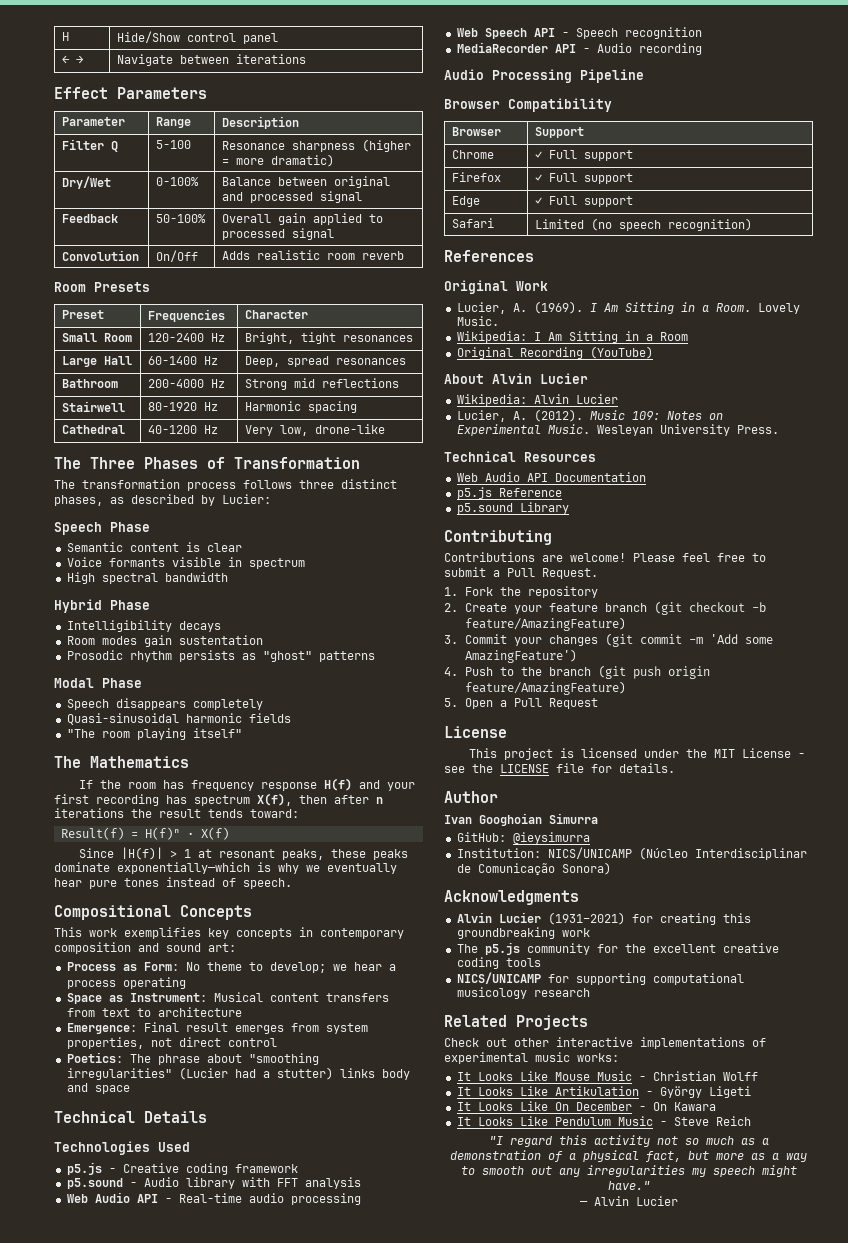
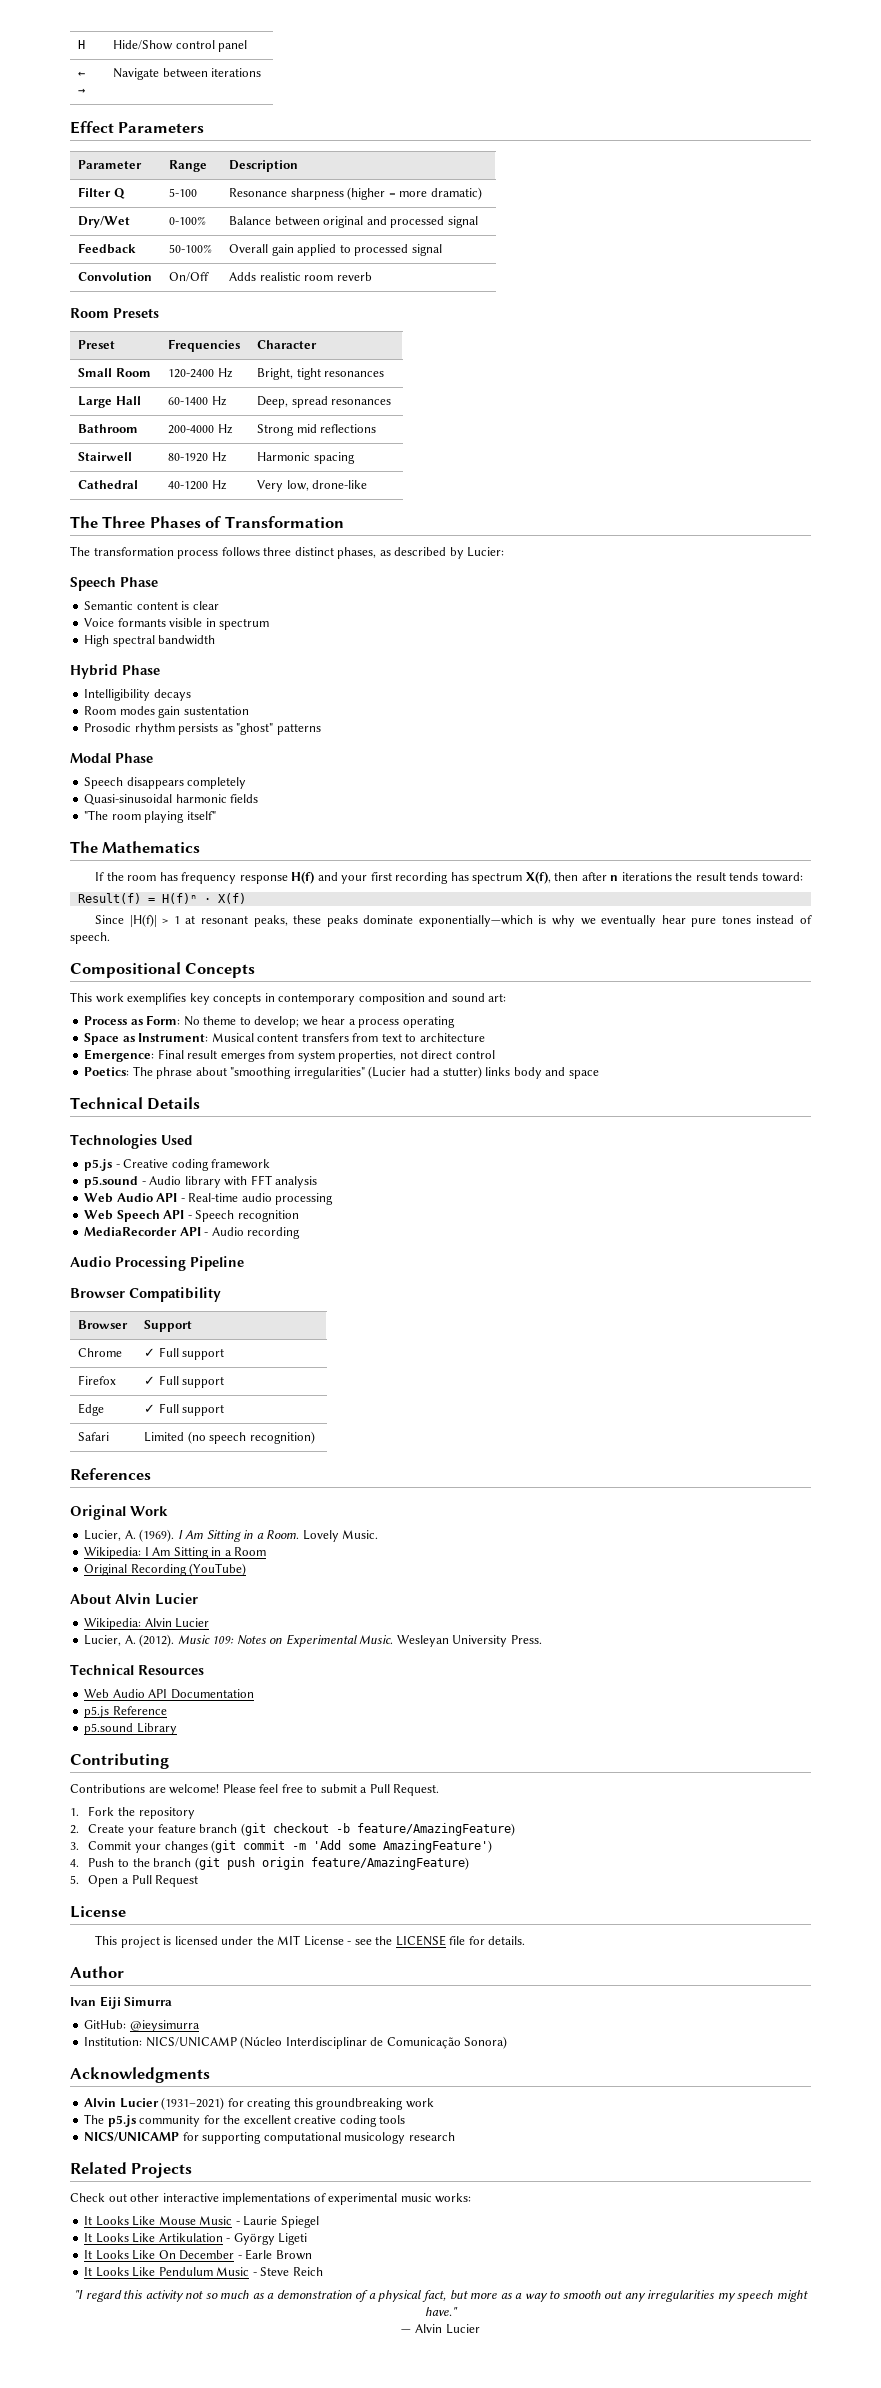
[479,813,542,826] Googhoian -> [99,1996,121,2009] Eiji
[652,1071,758,1081] Christian Wolff -> [243,2216,319,2228] Laurie Spiegel
[652,1102,716,1111] On Kawara -> [245,2249,312,2260] Earle Brown

